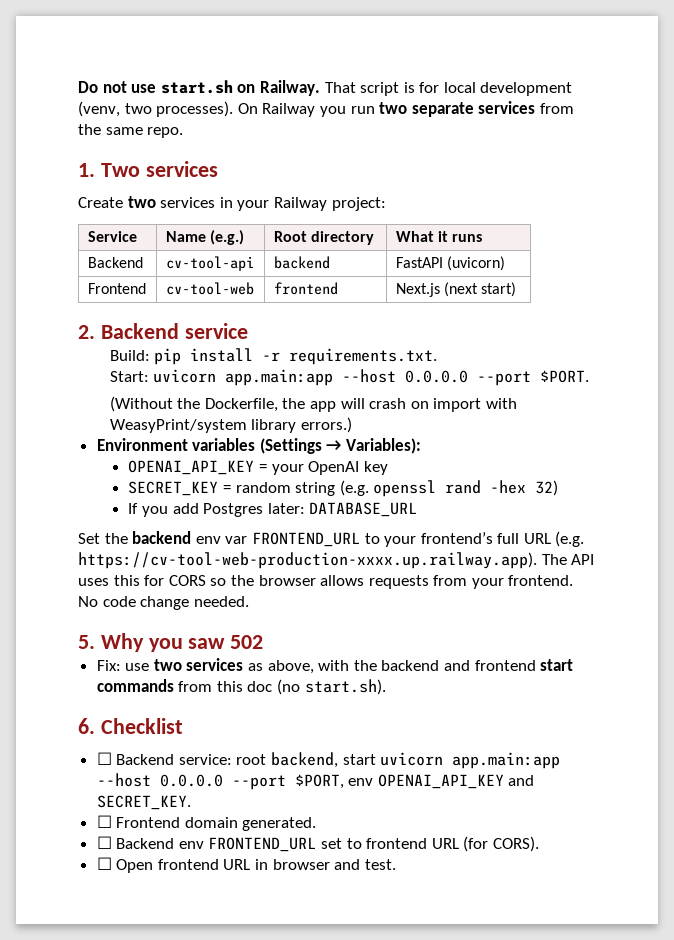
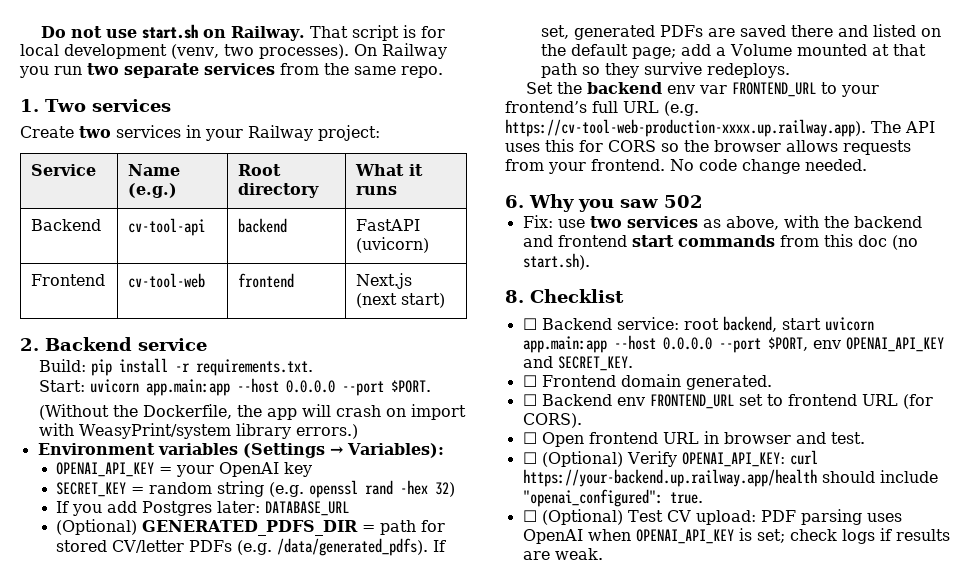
(418, 509) none -> [56,519,446,536] [56,538,447,556] [541,24,942,40] [541,44,927,59] [541,62,791,78] // (Optional) GENERATED_PDFS_DIR = path for stored CV/letter PDFs (e.g. /data/generated_pdfs). If set, generated PDFs are saved there and listed on the default page; add a Volume mounted at that path so they survive redeploys.
[78,635,95,649] 5. -> [505,195,524,208] 6.
[78,718,95,734] 6. -> [505,290,524,303] 8.
(396, 864) none -> [522,450,818,467] [522,469,938,487] [522,489,703,507] [522,509,902,525] [522,528,950,544] [522,548,603,560] // ☐ (Optional) Verify OPENAI_API_KEY: curl https://your-backend.up.railway.app/health should include "openai_configured": true. // ☐ (Optional) Test CV upload: PDF parsing uses OpenAI when OPENAI_API_KEY is set; check logs if results are weak.

